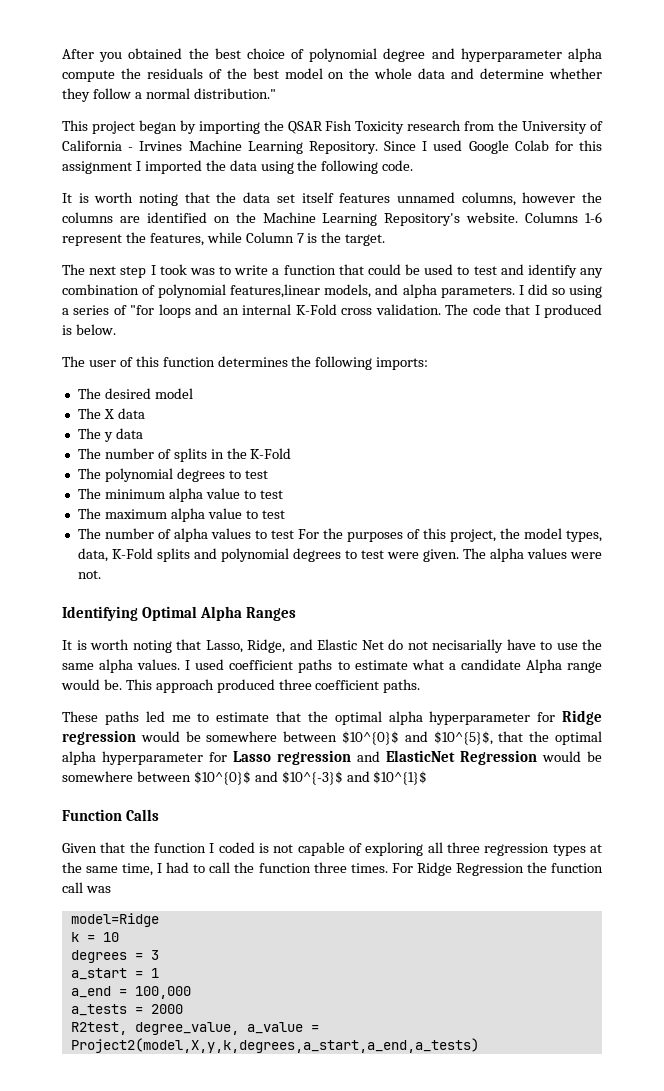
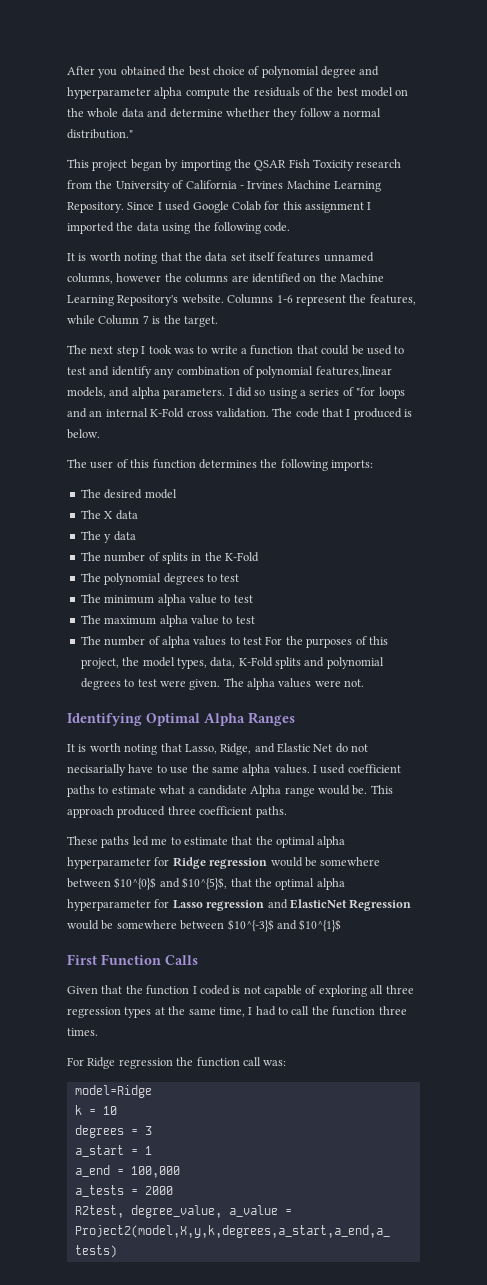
[193,771,278,785] $10^{0}$ and -> (225, 925) none
(428, 778) none -> [67,954,97,965] First
(388, 868) none -> (98, 1032) //
[455,863,524,876] Regression -> [118,1058,173,1069] regression
[85,886,111,893] was -> [263,1060,287,1066] was:

